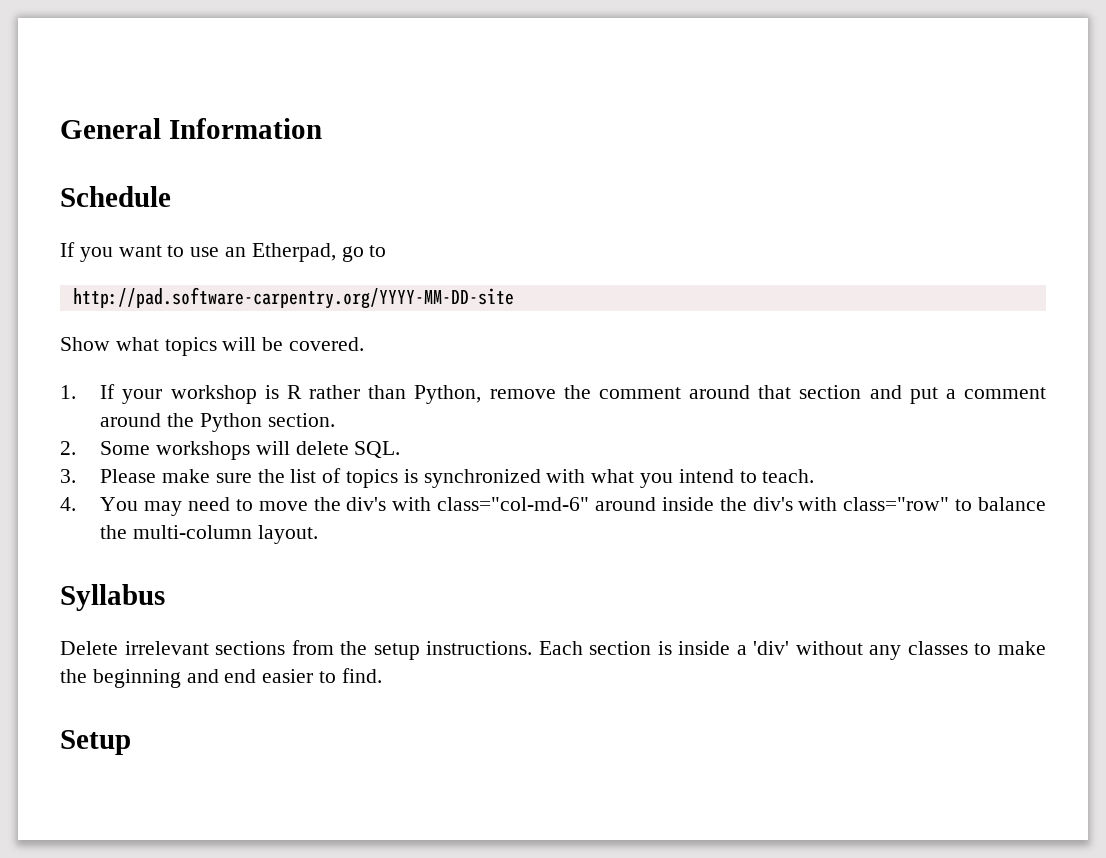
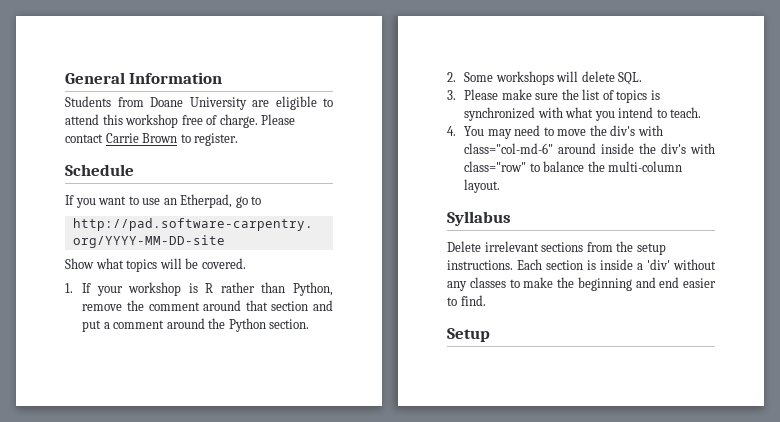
(322, 128) none -> [65,96,333,110] [65,114,296,128] [65,133,239,146] // Students from Doane University are eligible to attend this workshop free of charge. Please contact Carrie Brown to register.

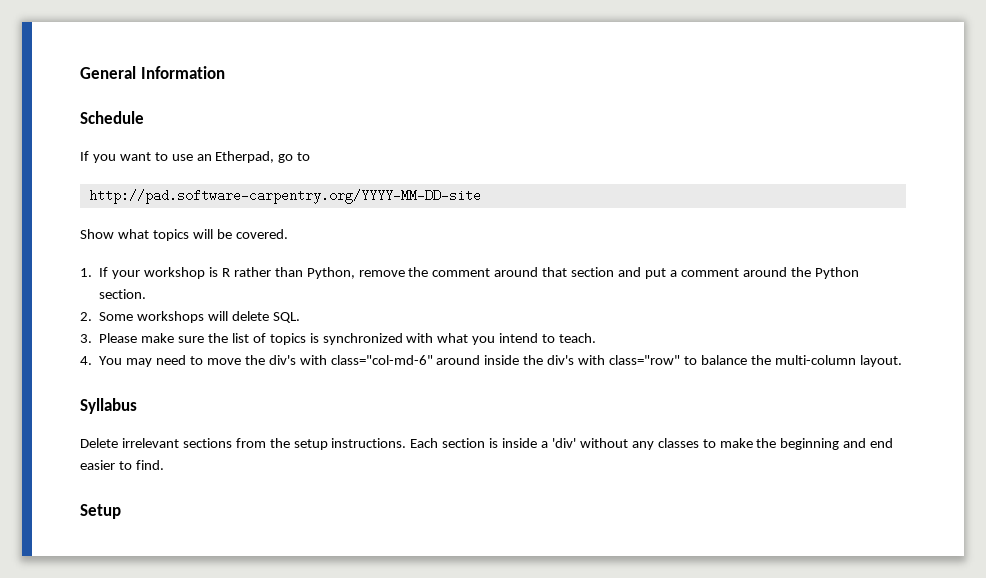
[65,96,333,110] [65,114,296,128] [65,133,239,146] // Students from Doane University are eligible to attend this workshop free of charge. Please contact Carrie Brown to register. -> (225, 72) none

